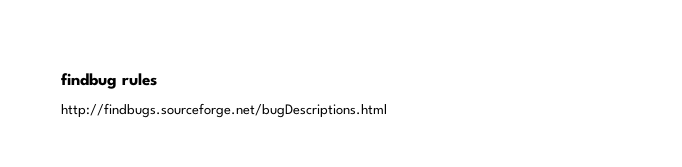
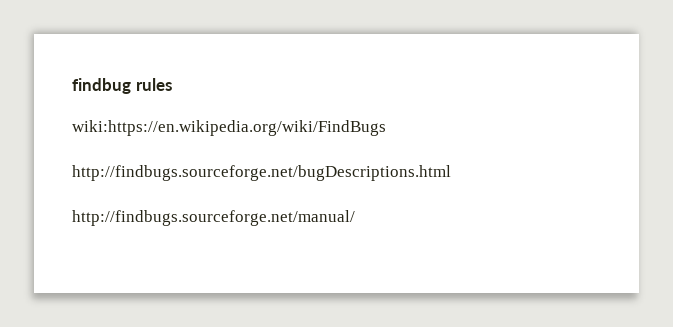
(157, 79) none -> [72,120,386,136] // wiki:https://en.wikipedia.org/wiki/FindBugs
(387, 110) none -> [72,210,355,226] // http://findbugs.sourceforge.net/manual/

